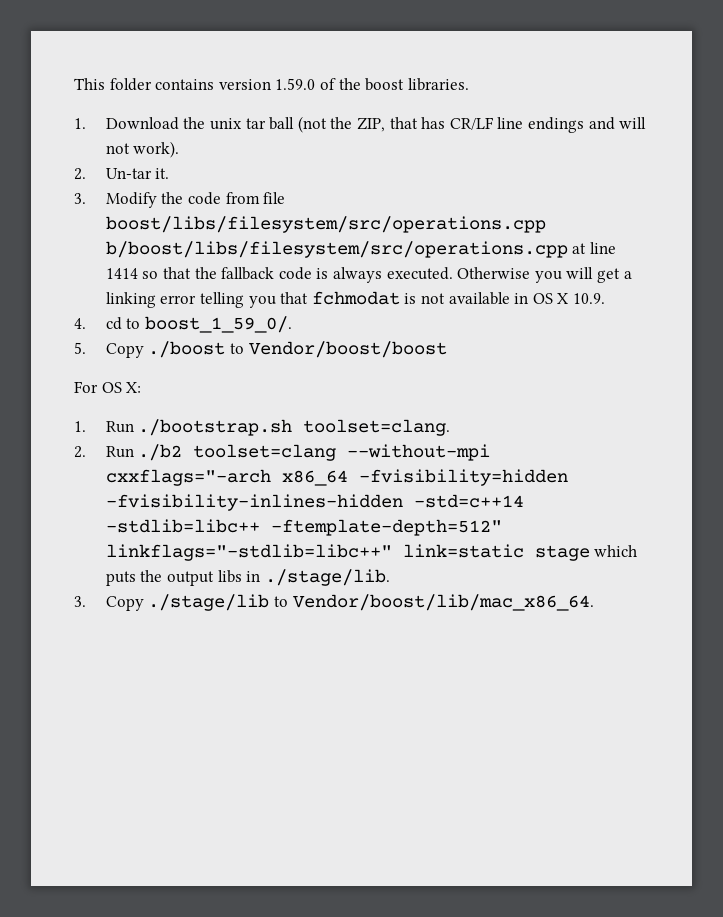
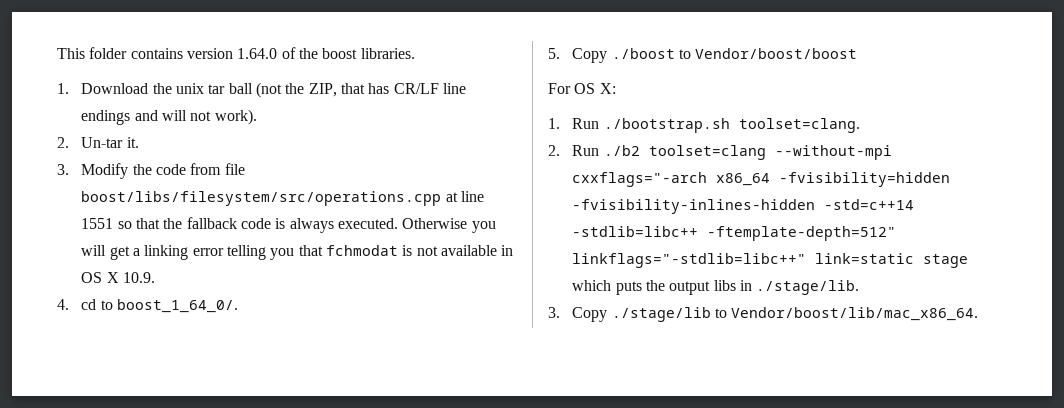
[275,78,316,90] 1.59.0 -> [237,48,278,59] 1.64.0
[105,241,568,258] b/boost/libs/filesystem/src/operations.cpp -> (442, 198) none
[105,268,138,279] 1414 -> [81,218,114,229] 1551
[145,316,293,333] boost_1_59_0/. -> [117,299,239,313] boost_1_64_0/.

